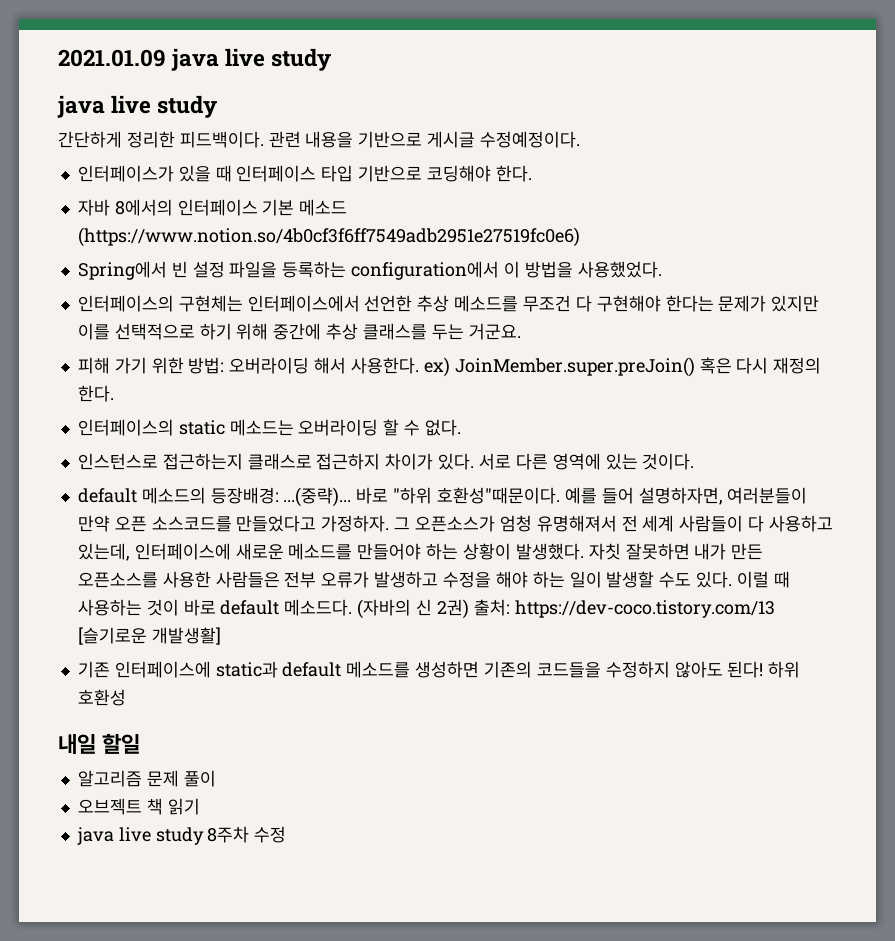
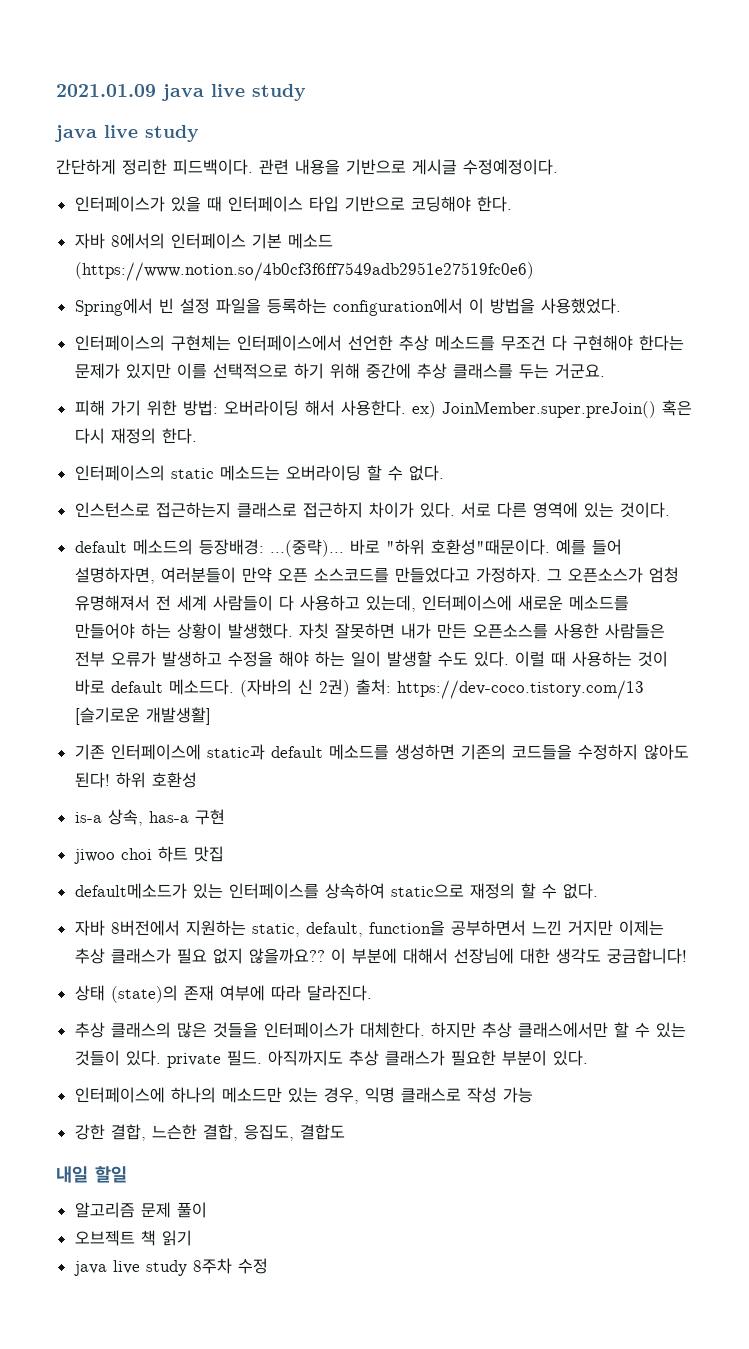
(126, 697) none -> [74,809,225,826] [73,846,224,864] [74,883,598,899] [74,920,664,937] [74,948,687,964] [74,985,372,1003] [74,1022,686,1038] [74,1050,588,1068] [74,1087,533,1104] [74,1124,345,1141] // is-a 상속, has-a 구현 // jiwoo choi 하트 맛집 // default메소드가 있는 인터페이스를 상속하여 static으로 재정의 할 수 없다. // 자바 8버전에서 지원하는 static, default, function을 공부하면서 느낀 거지만 이제는 추상 클래스가 필요 없지 않을까요?? 이 부분에 대해서 선장님에 대한 생각도 궁금합니다! // 상태 (state)의 존재 여부에 따라 달라진다. // 추상 클래스의 많은 것들을 인터페이스가 대체한다. 하지만 추상 클래스에서만 할 수 있는 것들이 있다. private 필드. 아직까지도 추상 클래스가 필요한 부분이 있다. // 인터페이스에 하나의 메소드만 있는 경우, 익명 클래스로 작성 가능 // 강한 결합, 느슨한 결합, 응집도, 결합도

